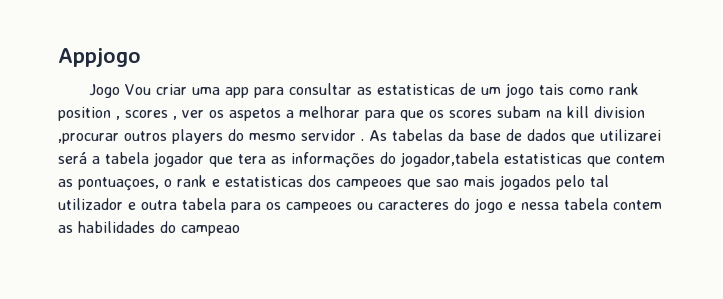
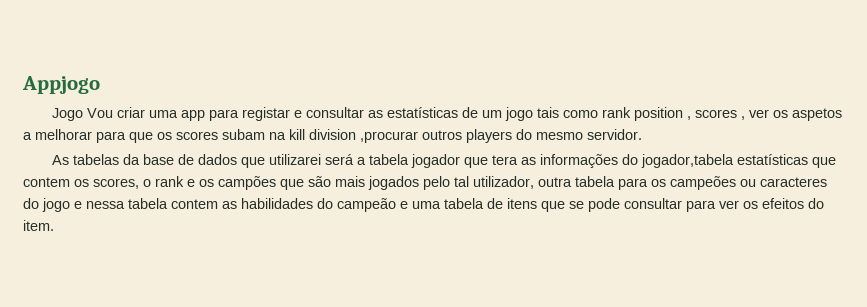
(285, 92) none -> [242,107,303,121] registar e
[377,84,456,95] estatisticas -> [387,107,459,118] estatísticas
[301,129,364,141] servidor . -> [587,129,642,140] servidor. //
[504,153,582,164] estatisticas -> [737,154,809,165] estatísticas
[58,177,159,191] as pontuaçoes, -> [74,178,139,189] os scores,
[225,175,459,190] estatisticas dos campeoes que sao -> [199,176,331,190] os campões que são
[58,198,136,210] utilizador e -> [473,176,534,189] utilizador,
[286,202,352,213] campeoes -> [670,176,736,190] campeões
[181,225,240,236] campeao -> [337,198,824,212] [23,220,54,231] campeão e uma tabela de itens que se pode consultar para ver os efeitos do item.

